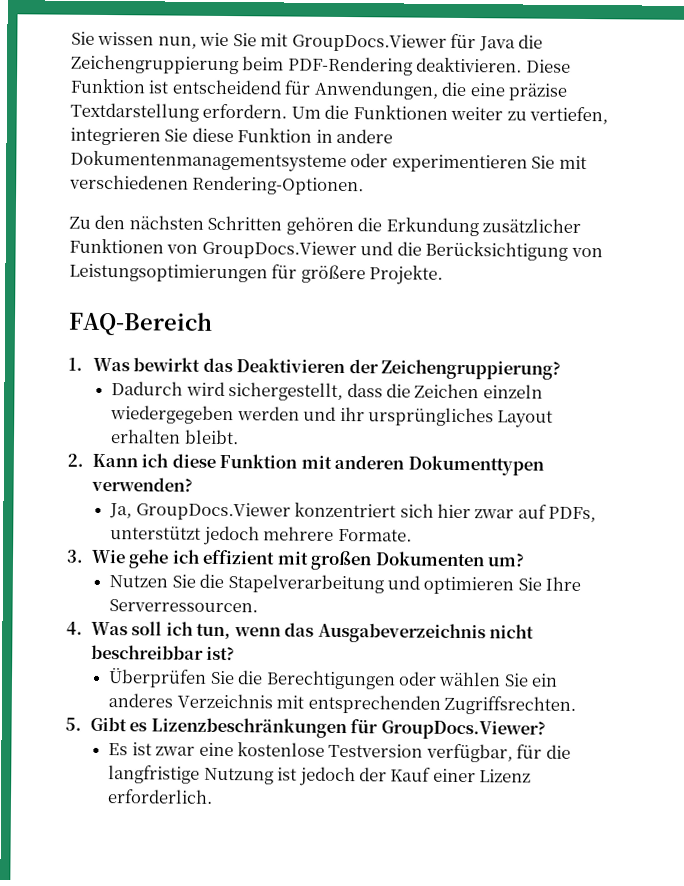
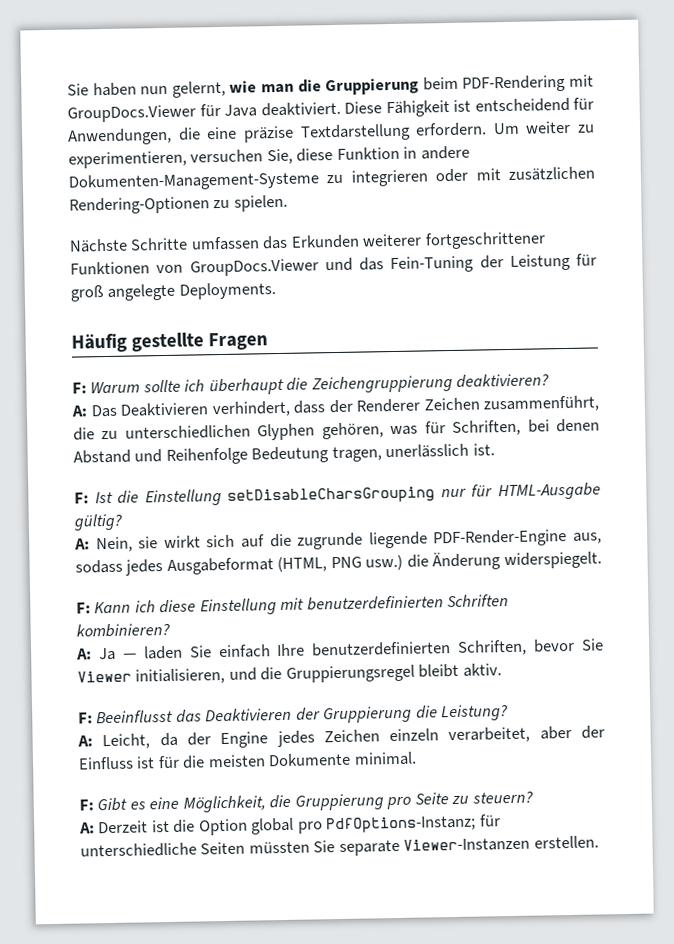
[71,31,544,52] [71,54,571,76] [70,78,146,94] Sie wissen nun, wie Sie mit GroupDocs.Viewer für Java die Zeichengruppierung beim PDF-Rendering deaktivieren. Diese Funktion -> [67,74,594,98] [67,99,450,123] Sie haben nun gelernt, wie man die Gruppierung beim PDF‑Rendering mit GroupDocs.Viewer für Java deaktiviert. Diese Fähigkeit
[324,104,609,125] [70,127,394,146] [70,150,587,173] [69,174,365,196] [69,214,582,237] [69,238,603,261] [69,263,444,285] [68,311,213,336] [68,357,562,380] [111,381,543,402] [110,405,554,428] [110,429,239,445] [67,453,544,476] [91,476,194,492] [109,502,597,523] [110,525,412,546] [66,549,526,571] [109,573,582,595] [109,599,259,613] [66,621,535,644] [91,644,236,661] [108,668,559,690] [108,693,576,715] [65,716,546,740] [108,742,571,763] [108,765,532,787] [107,789,214,804] die Funktionen weiter zu vertiefen, integrieren Sie diese Funktion in andere Dokumentenmanagementsysteme oder experimentieren Sie mit verschiedenen Rendering-Optionen. // Zu den nächsten Schritten gehören die Erkundung zusätzlicher Funktionen von GroupDocs.Viewer und die Berücksichtigung von Leistungsoptimierungen für größere Projekte. // FAQ-Bereich // 1. Was bewirkt das Deaktivieren der Zeichengruppierung? // Dadurch wird sichergestellt, dass die Zeichen einzeln wiedergegeben werden und ihr ursprüngliches Layout erhalten bleibt. // 2. Kann ich diese Funktion mit anderen Dokumenttypen verwenden? // Ja, GroupDocs.Viewer konzentriert sich hier zwar auf PDFs, unterstützt jedoch mehrere Formate. // 3. Wie gehe ich effizient mit großen Dokumenten um? // Nutzen Sie die Stapelverarbeitung und optimieren Sie Ihre Serverressourcen. // 4. Was soll ich tun, wenn das Ausgabeverzeichnis nicht beschreibbar ist? // Überprüfen Sie die Berechtigungen oder wählen Sie ein anderes Verzeichnis mit entsprechenden Zugriffsrechten. // 5. Gibt es Lizenzbeschränkungen für GroupDocs.Viewer? // Es ist zwar eine kostenlose Testversion verfügbar, für die langfristige Nutzung ist jedoch der Kauf einer Lizenz erforderlich. -> [525,120,595,134] [68,145,470,169] [68,166,595,192] [69,194,288,215] [69,231,546,253] [70,253,597,277] [70,282,276,302] [71,332,269,353] [72,373,550,396] [71,395,599,418] [73,418,600,441] [73,443,495,465] [74,482,601,507] [74,513,122,531] [74,528,602,553] [75,551,602,576] [76,594,510,616] [76,622,170,638] [76,638,604,661] [77,663,502,685] [78,704,509,724] [77,725,606,750] [78,751,417,770] [79,790,533,813] [79,814,501,836] [80,835,599,858] weiter zu experimentieren, versuchen Sie, diese Funktion in andere Dokumenten‑Management‑Systeme zu integrieren oder mit zusätzlichen Rendering‑Optionen zu spielen. // Nächste Schritte umfassen das Erkunden weiterer fortgeschrittener Funktionen von GroupDocs.Viewer und das Fein‑Tuning der Leistung für groß angelegte Deployments. // Häufig gestellte Fragen // F: Warum sollte ich überhaupt die Zeichengruppierung deaktivieren? // A: Das Deaktivieren verhindert, dass der Renderer Zeichen zusammenführt, die zu unterschiedlichen Glyphen gehören, was für Schriften, bei denen Abstand und Reihenfolge Bedeutung tragen, unerlässlich ist. // F: Ist die Einstellung setDisableCharsGrouping nur für HTML‑Ausgabe gültig? // A: Nein, sie wirkt sich auf die zugrunde liegende PDF‑Render‑Engine aus, sodass jedes Ausgabeformat (HTML, PNG usw.) die Änderung widerspiegelt. // F: Kann ich diese Einstellung mit benutzerdefinierten Schriften kombinieren? // A: Ja — laden Sie einfach Ihre benutzerdefinierten Schriften, bevor Sie Viewer initialisieren, und die Gruppierungsregel bleibt aktiv. // F: Beeinflusst das Deaktivieren der Gruppierung die Leistung? // A: Leicht, da der Engine jedes Zeichen einzeln verarbeitet, aber der Einfluss ist für die meisten Dokumente minimal. // F: Gibt es eine Möglichkeit, die Gruppierung pro Seite zu steuern? // A: Derzeit ist die Option global pro PdfOptions‑Instanz; für unterschiedliche Seiten müssten Sie separate Viewer‑Instanzen erstellen.

